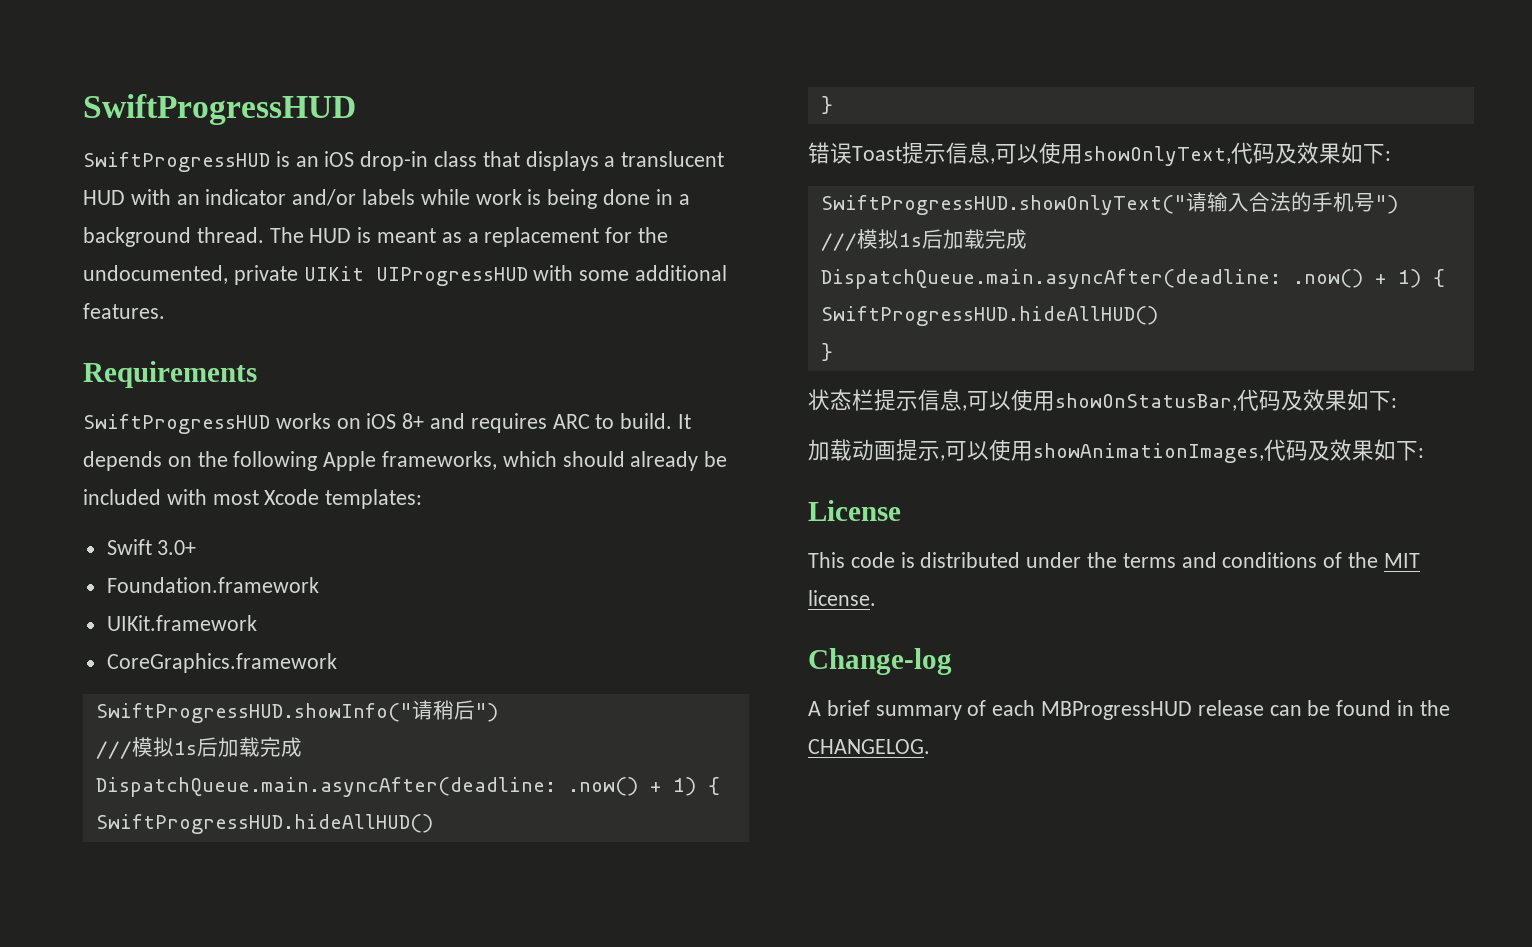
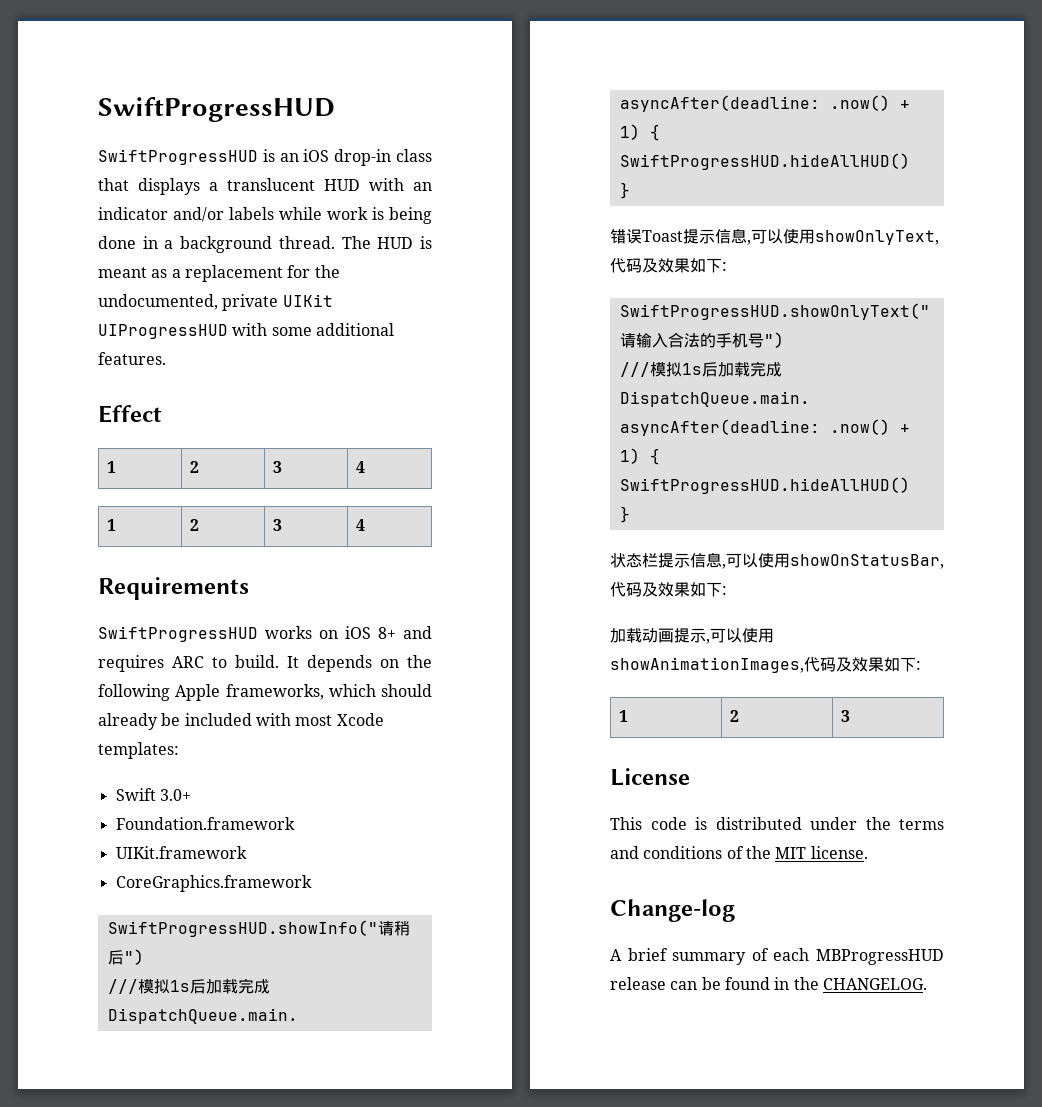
(165, 311) none -> [98,405,162,423] [107,461,117,473] [190,461,200,473] [273,461,283,473] [356,461,366,473] [107,519,117,531] [190,519,200,531] [273,519,283,531] [356,519,366,531] // Effect // 1 | 2 | 3 | 4 // 1 | 2 | 3 | 4
(1424, 453) none -> [619,710,629,722] [730,710,740,722] [841,710,851,722] // 1 | 2 | 3

